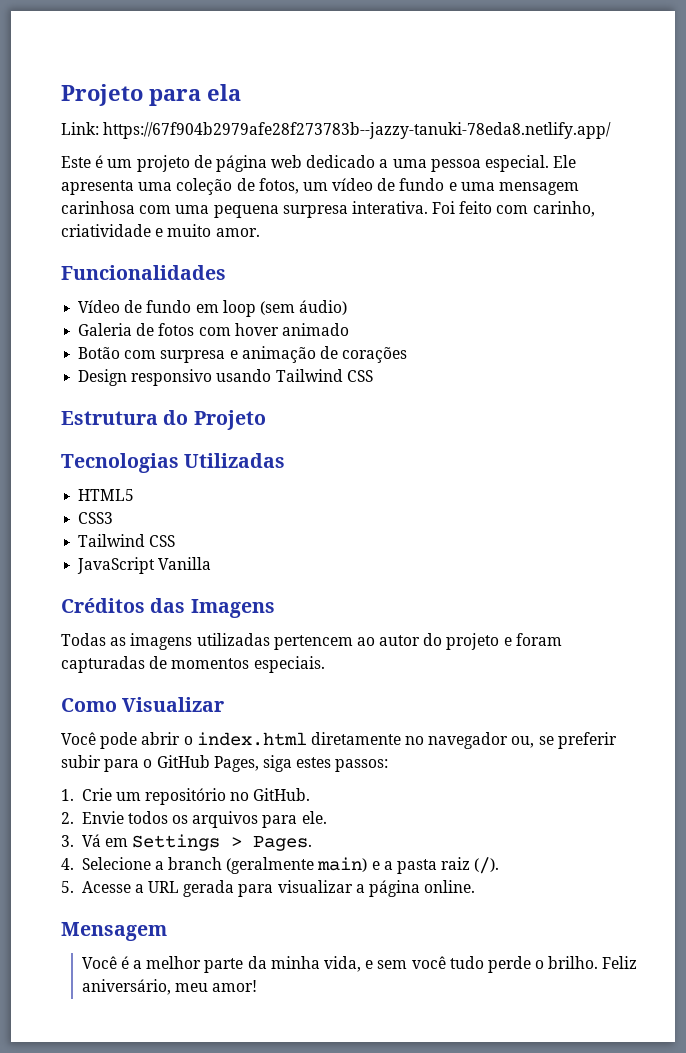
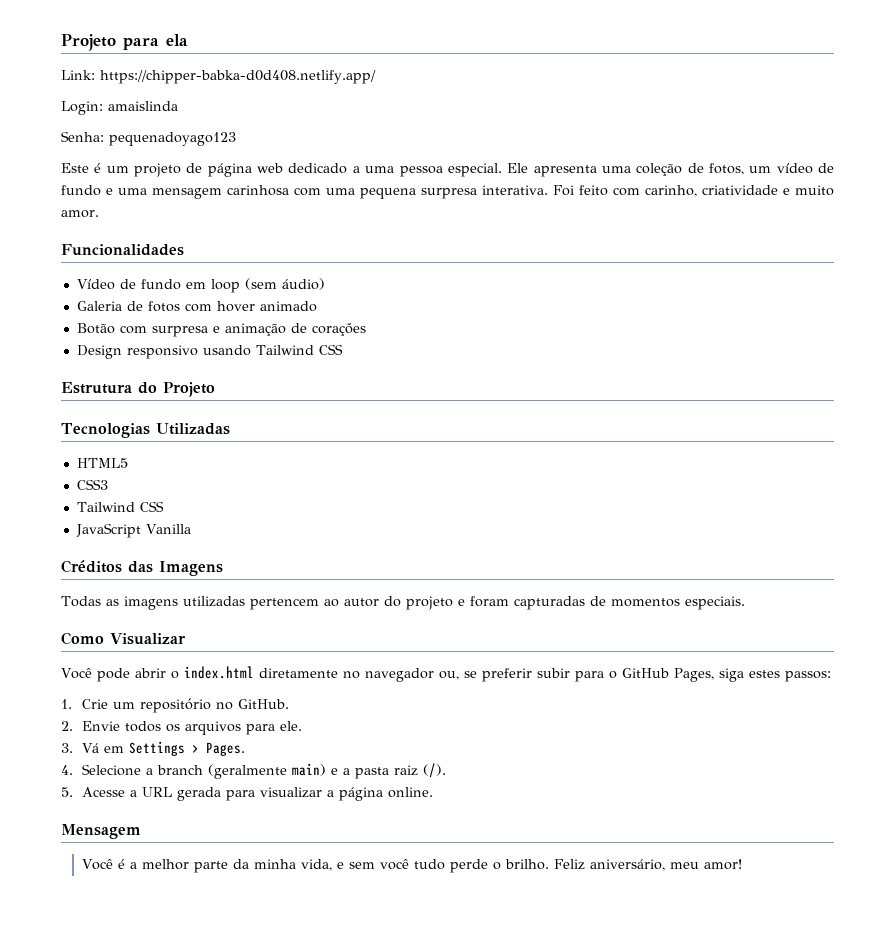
[103,122,612,139] https://67f904b2979afe28f273783b--jazzy-tanuki-78eda8.netlify.app/ -> [100,70,376,84] [61,101,178,115] [61,131,236,146] https://chipper-babka-d0d408.netlify.app/ // Login: amaislinda // Senha: pequenadoyago123

